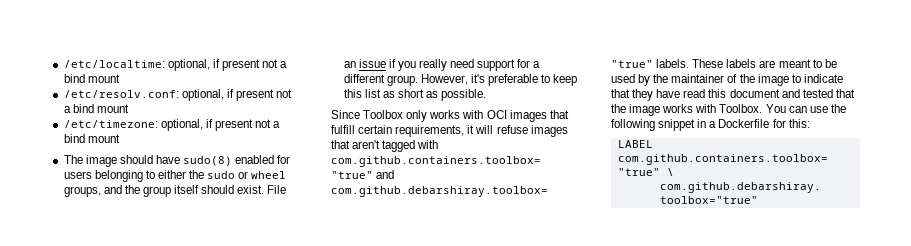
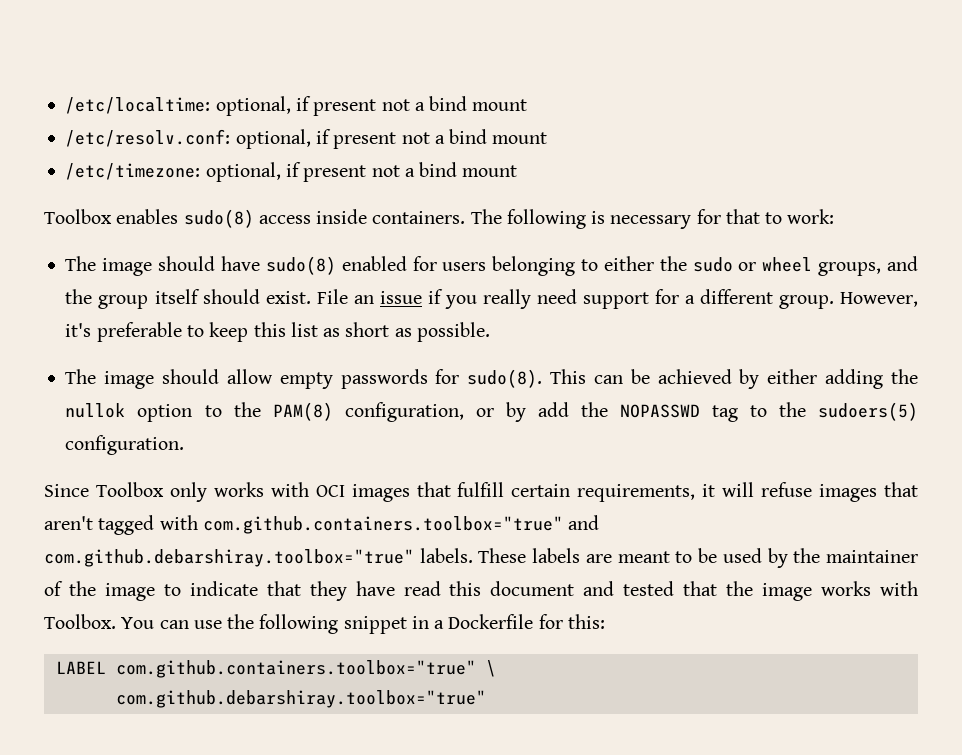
(120, 138) none -> [44,209,835,229] // Toolbox enables sudo(8) access inside containers. The following is necessary for that to work:
(487, 95) none -> [65,369,919,389] [65,402,918,422] [65,435,185,455] // The image should allow empty passwords for sudo(8). This can be achieved by either adding the nullok option to the PAM(8) configuration, or by add the NOPASSWD tag to the sudoers(5) configuration.

